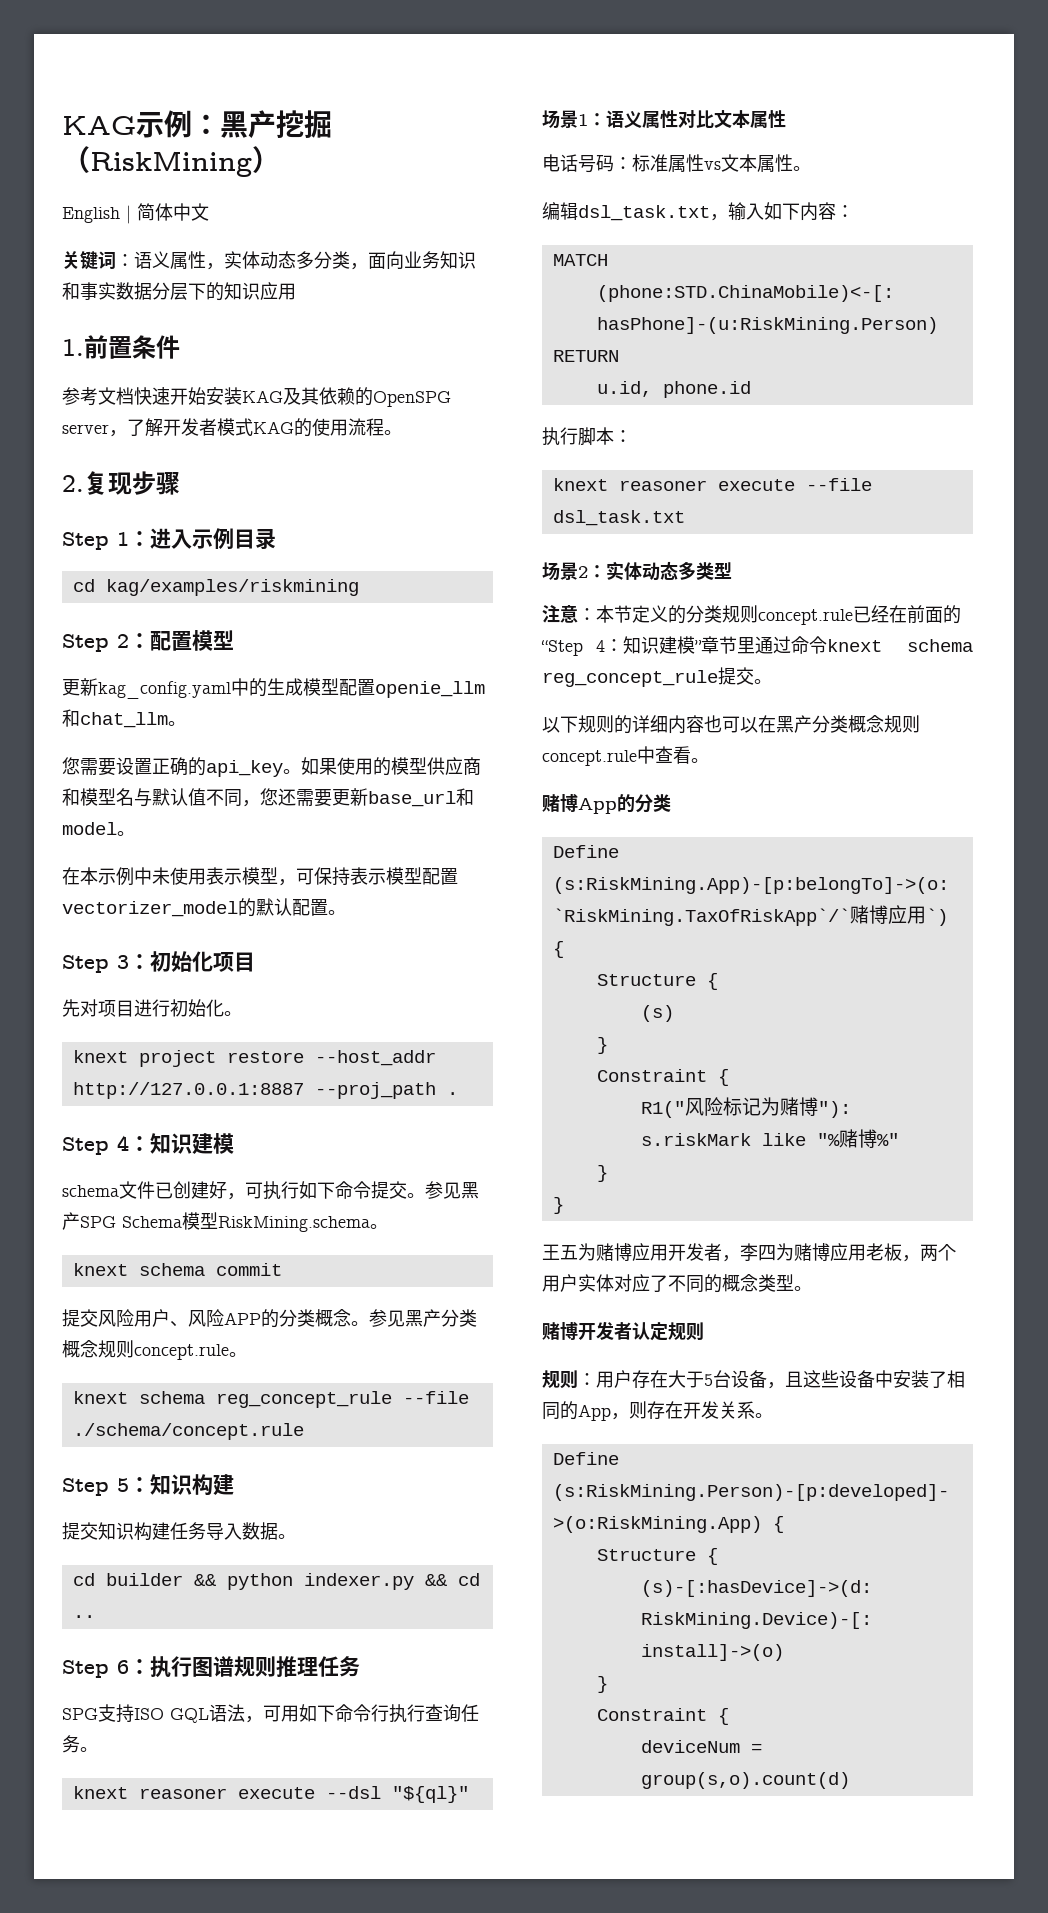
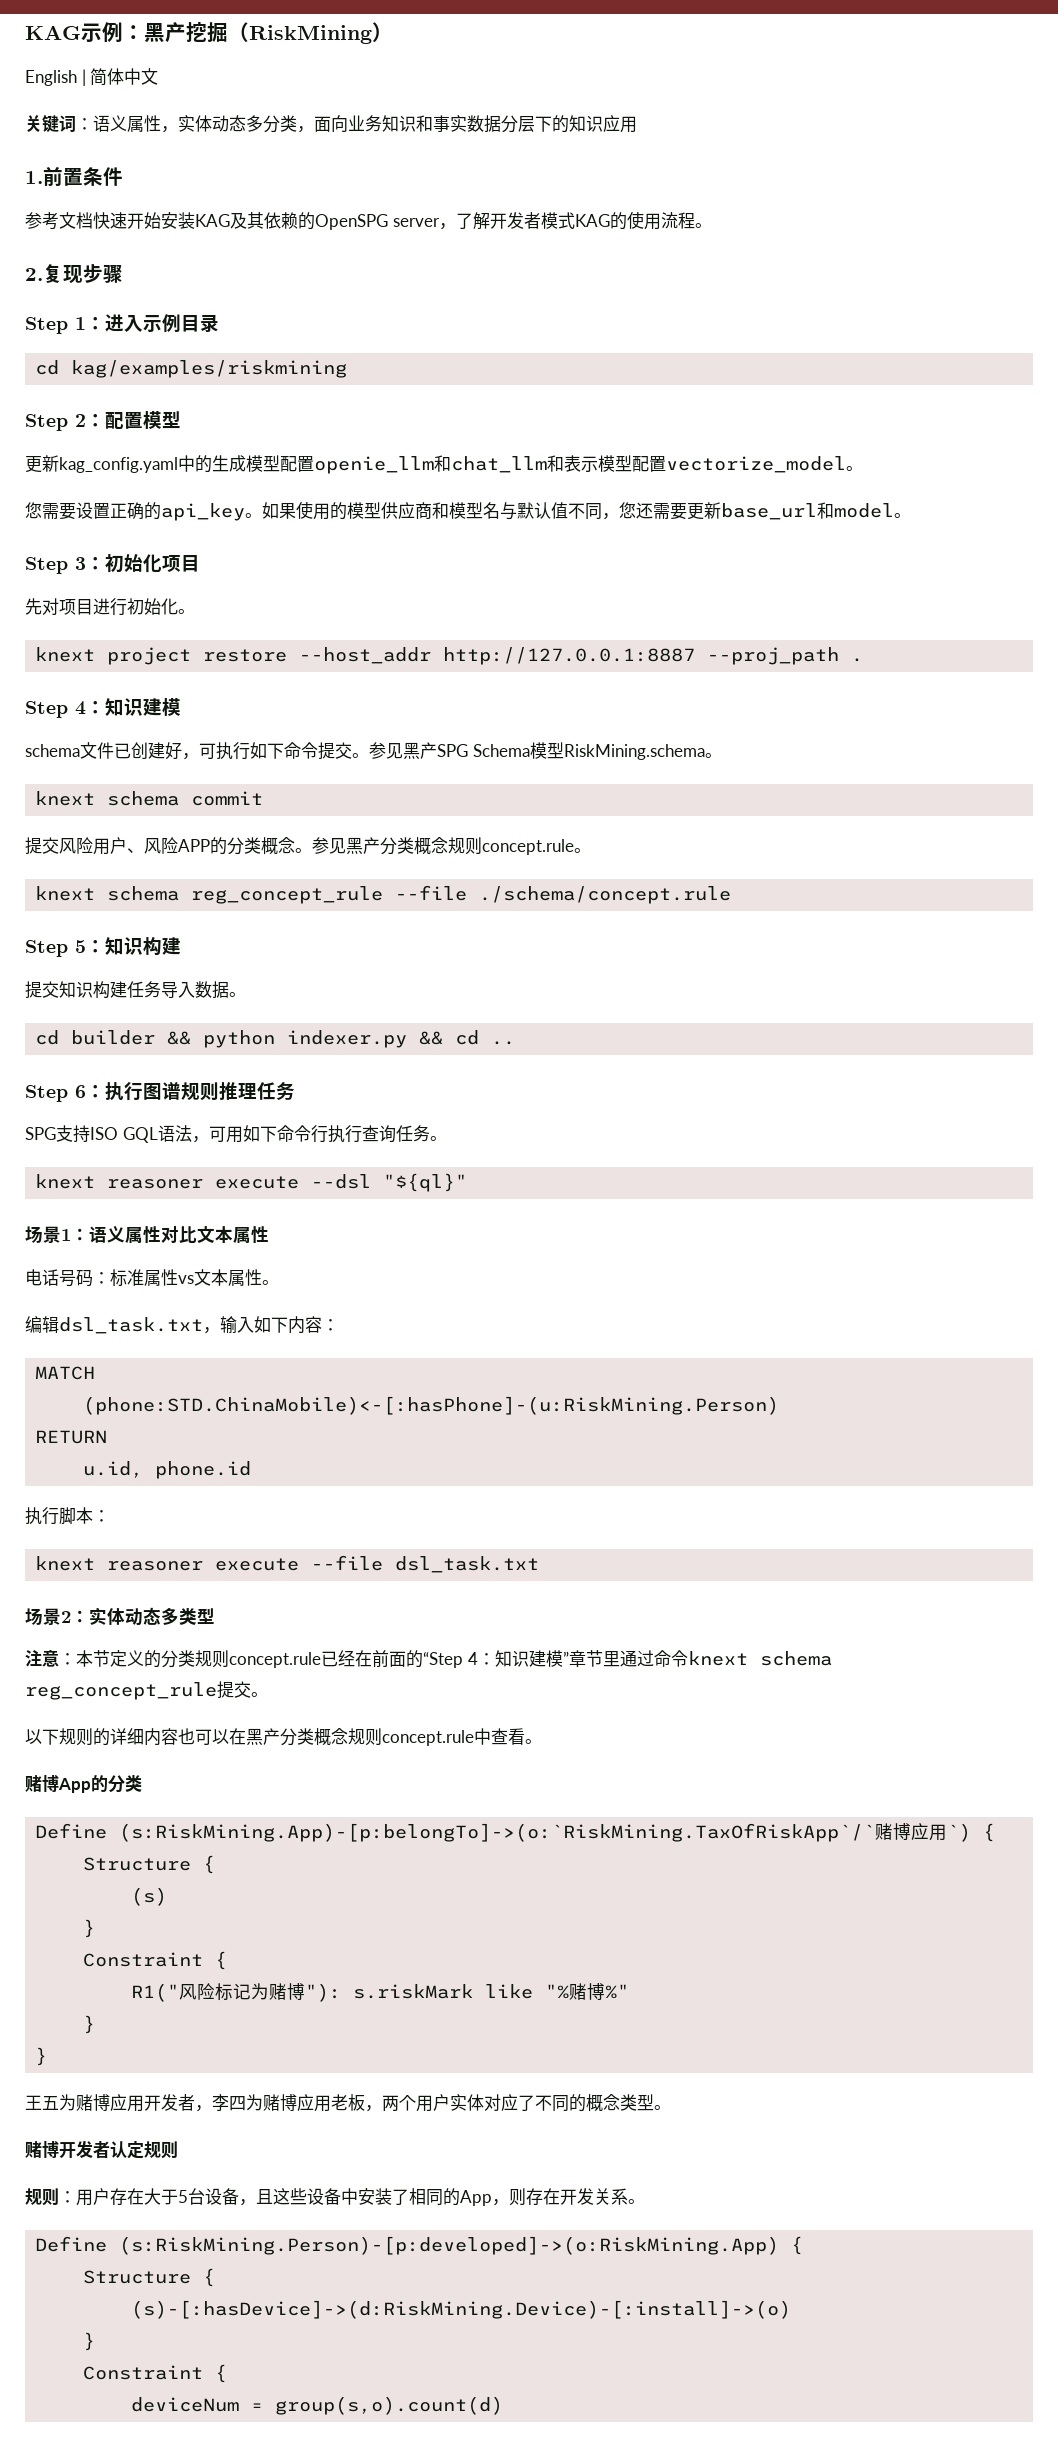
(168, 720) none -> [547,455,846,473] 和表示模型配置vectorize_model
[62,867,458,886] [62,898,346,917] // 在本示例中未使用表示模型，可保持表示模型配置vectorizer_model的默认配置。 -> (911, 515) none

